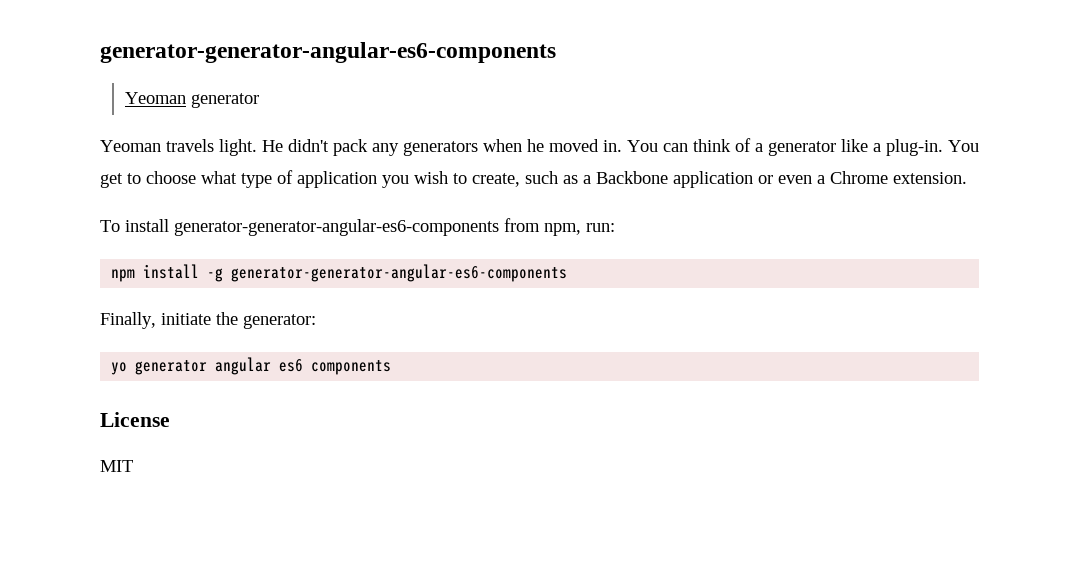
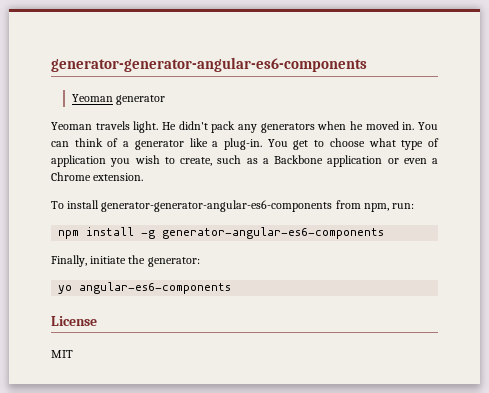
[231,264,568,282] generator-generator-angular-es6-components -> [162,227,385,239] generator-angular-es6-components
[135,357,392,375] generator angular es6 components -> [79,282,232,294] angular-es6-components

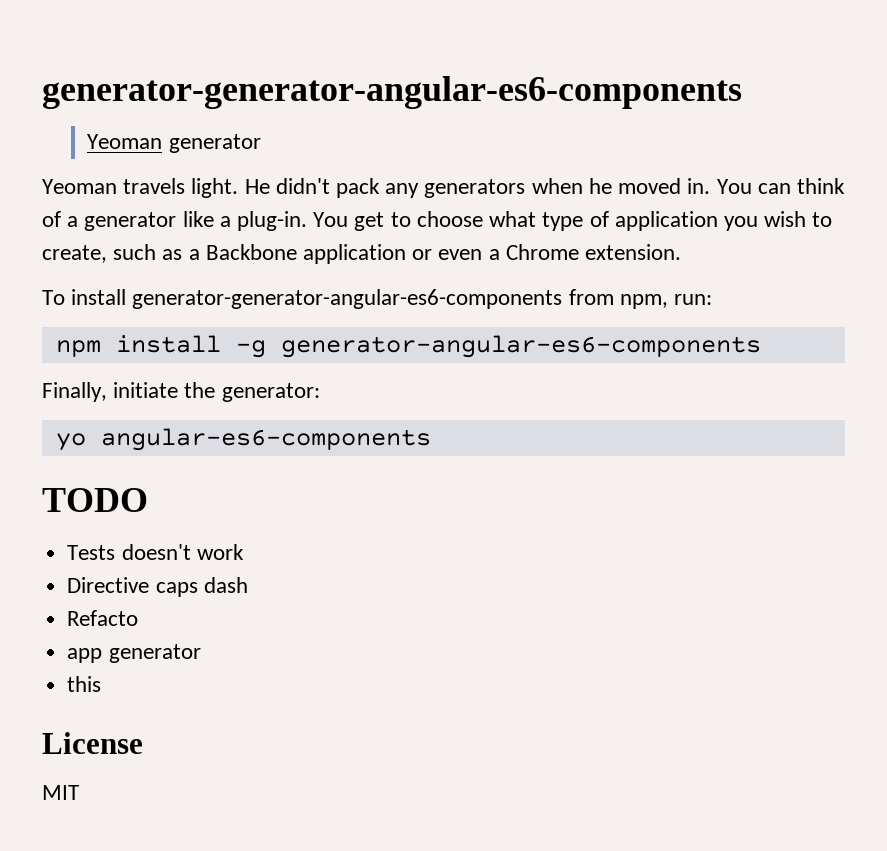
(232, 288) none -> [42,488,148,512] [67,544,244,560] [67,577,248,597] [67,610,139,626] [67,644,201,663] [67,676,102,692] // TODO // Tests doesn't work // Directive caps dash // Refacto // app generator // this

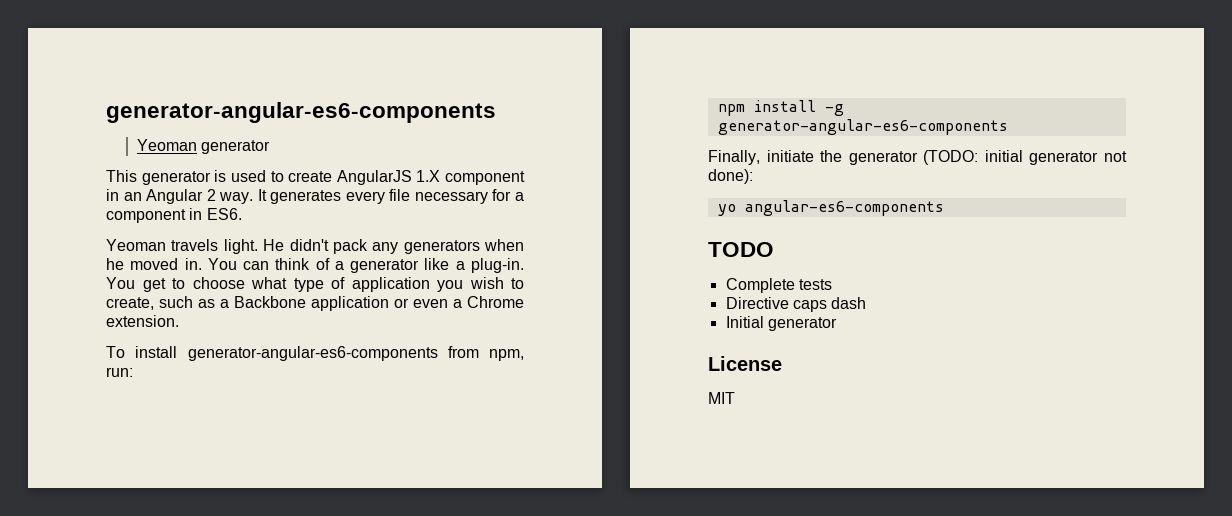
[42,76,742,109] generator-generator-angular-es6-components -> [106,102,496,123] generator-angular-es6-components
(261, 143) none -> [106,170,525,185] [106,189,525,204] [106,208,242,223] // This generator is used to create AngularJS 1.X component in an Angular 2 way. It generates every file necessary for a component in ES6.
[132,289,563,309] generator-generator-angular-es6-components -> [187,346,438,361] generator-angular-es6-components
[221,383,320,402] generator: -> [848,150,1127,165] [708,169,753,184] generator (TODO: initial generator not done):
[67,544,244,560] Tests doesn't work -> [725,278,832,293] Complete tests
[67,610,139,626] [67,644,201,663] [67,676,102,692] Refacto // app generator // this -> [725,316,837,331] Initial generator

